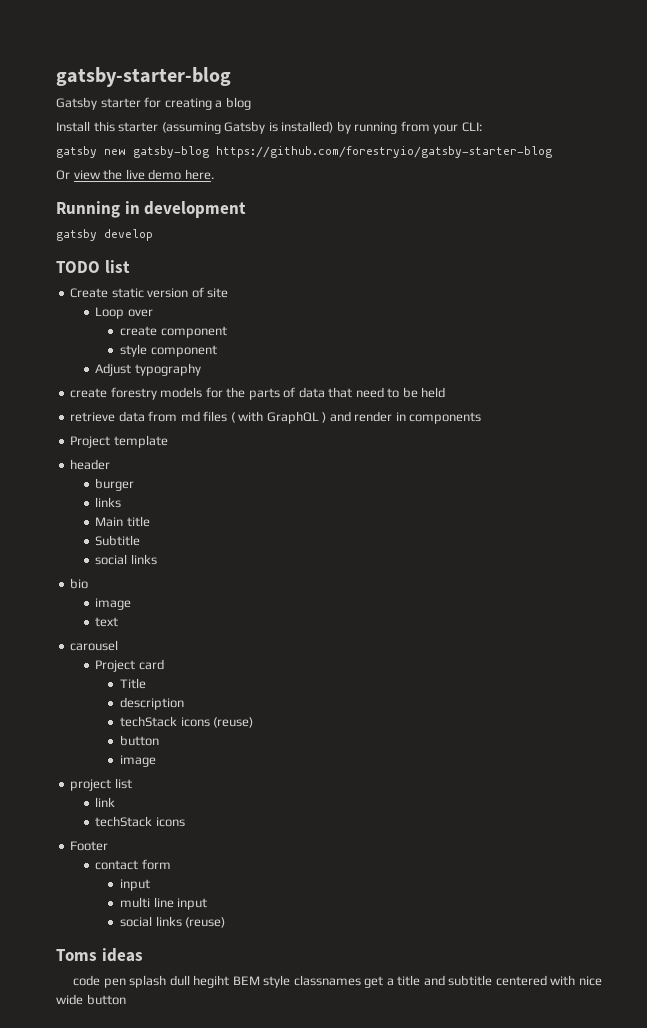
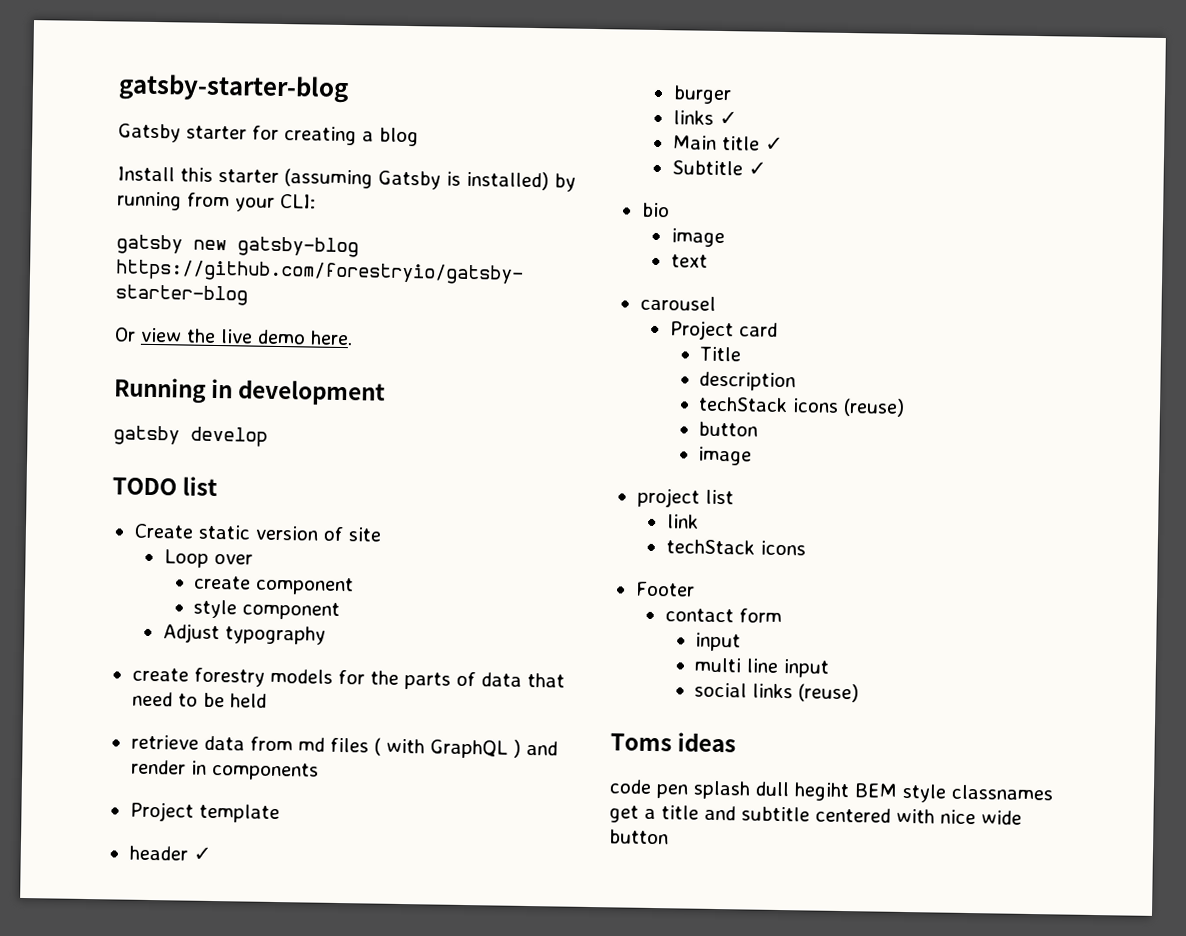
(111, 464) none -> [192,846,212,861] ✓
(122, 502) none -> [718,110,738,126] ✓
(150, 521) none -> [764,136,784,151] ✓
[95,554,157,565] // social links -> [747,161,767,176] ✓

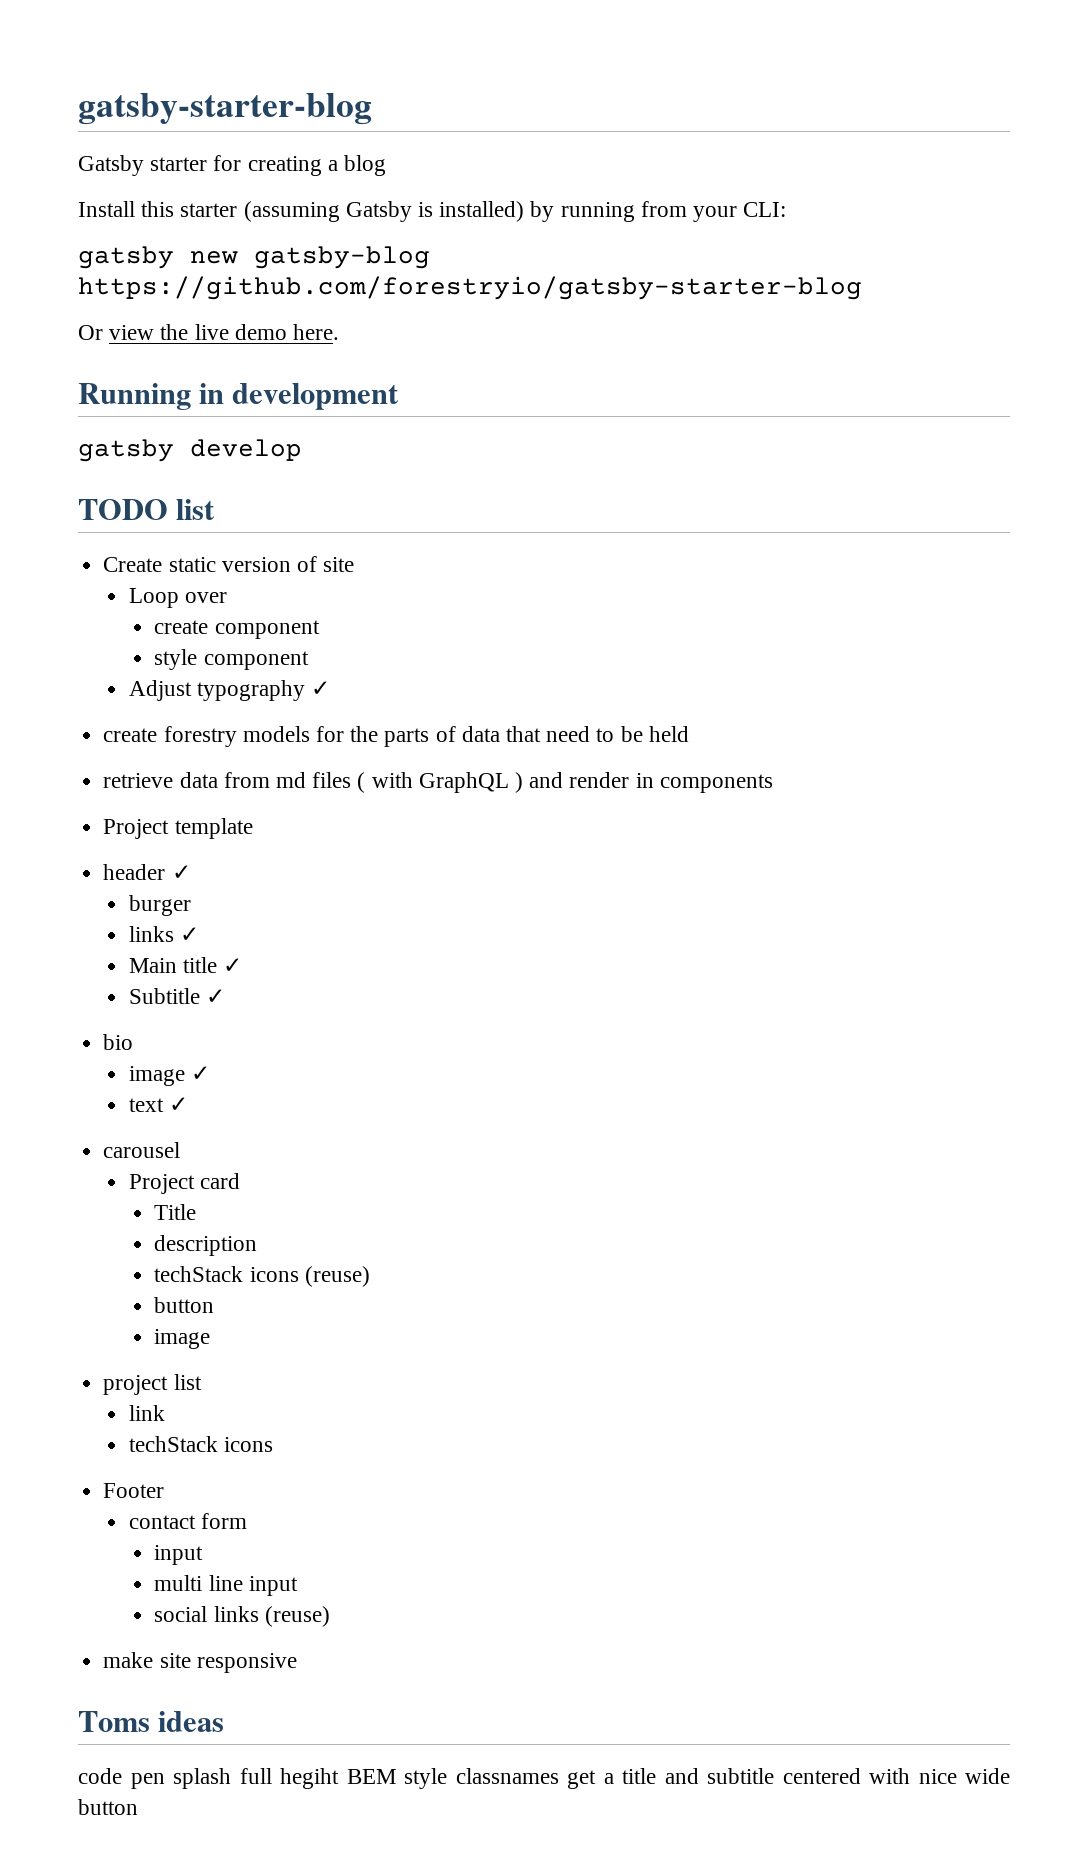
(326, 635) none -> [311,681,331,696] ✓
(725, 238) none -> [191,1066,211,1081] ✓
(708, 261) none -> [169,1097,189,1112] ✓
(860, 693) none -> [103,1652,297,1673] // make site responsive
[755,781,790,797] dull -> [239,1768,272,1784] full

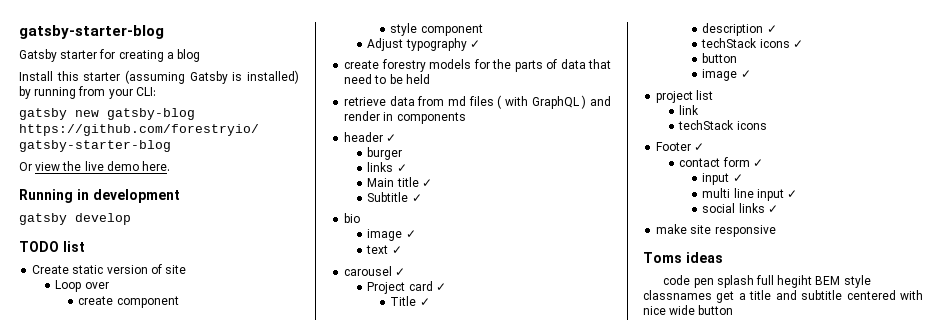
[103,818,253,839] // Project template -> (466, 118) none
(181, 1150) none -> [395,268,406,276] ✓
(241, 1181) none -> [435,283,446,291] ✓
(197, 1212) none -> [419,298,430,306] ✓
[154,1266,370,1287] // techStack icons (reuse) -> [766,25,777,33] [701,38,803,48] ✓ // techStack icons ✓
(211, 1339) none -> [740,70,751,78] ✓
(165, 1490) none -> [694,143,705,151] ✓
[154,1545,204,1565] // input -> [752,159,763,167] [702,173,743,185] ✓ // input ✓
(298, 1586) none -> [787,190,798,198] ✓
[264,1606,330,1627] (reuse) -> [767,205,778,213] ✓

